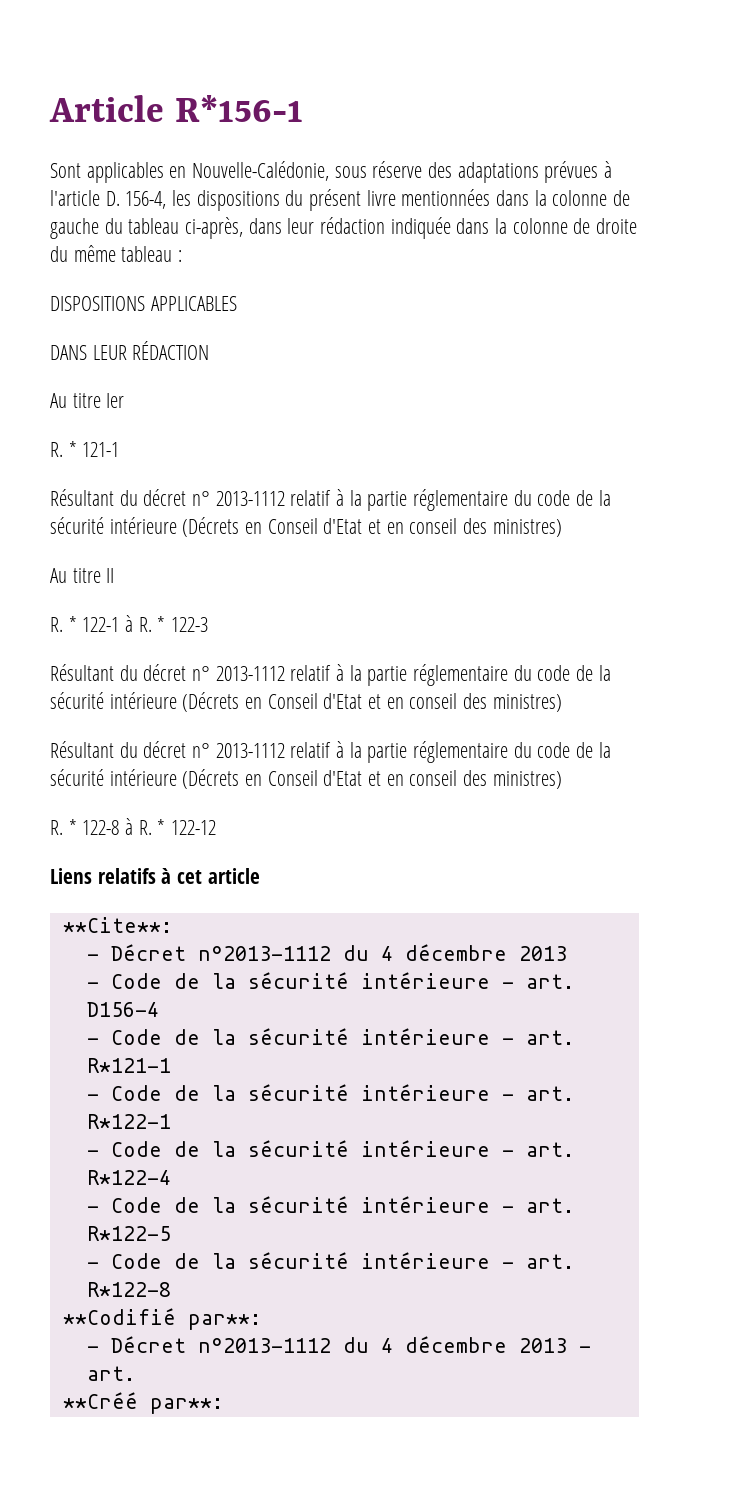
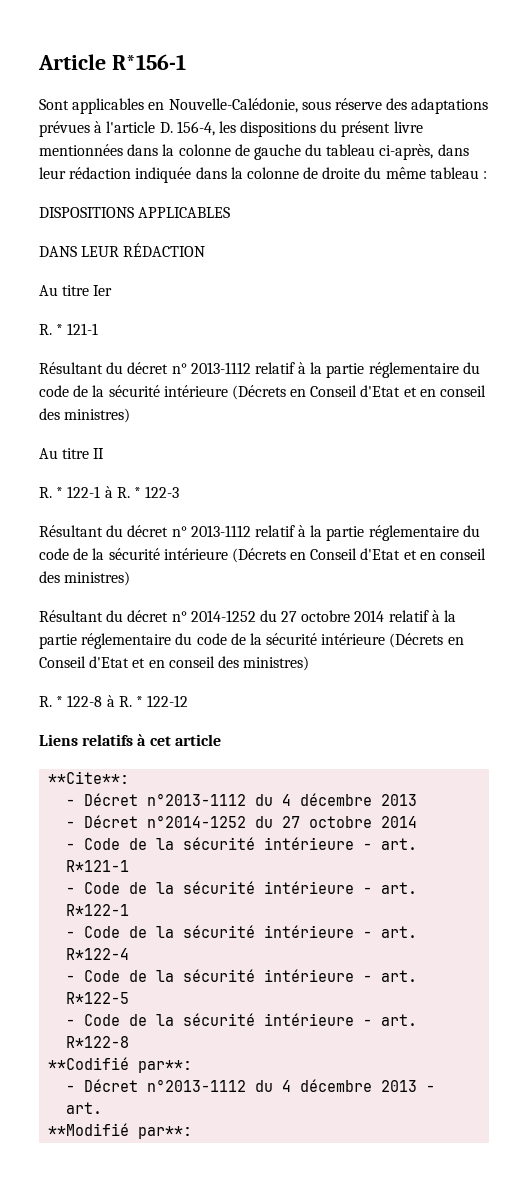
[215,743,285,758] 2013-1112 -> [190,610,385,622] 2014-1252 du 27 octobre 2014
[110,972,574,989] [86,1002,159,1017] Code de la sécurité intérieure - art. D156-4 -> [84,815,418,828] Décret n°2014-1252 du 27 octobre 2014
[62,1392,138,1409] **Créé -> [48,1123,130,1136] **Modifié

